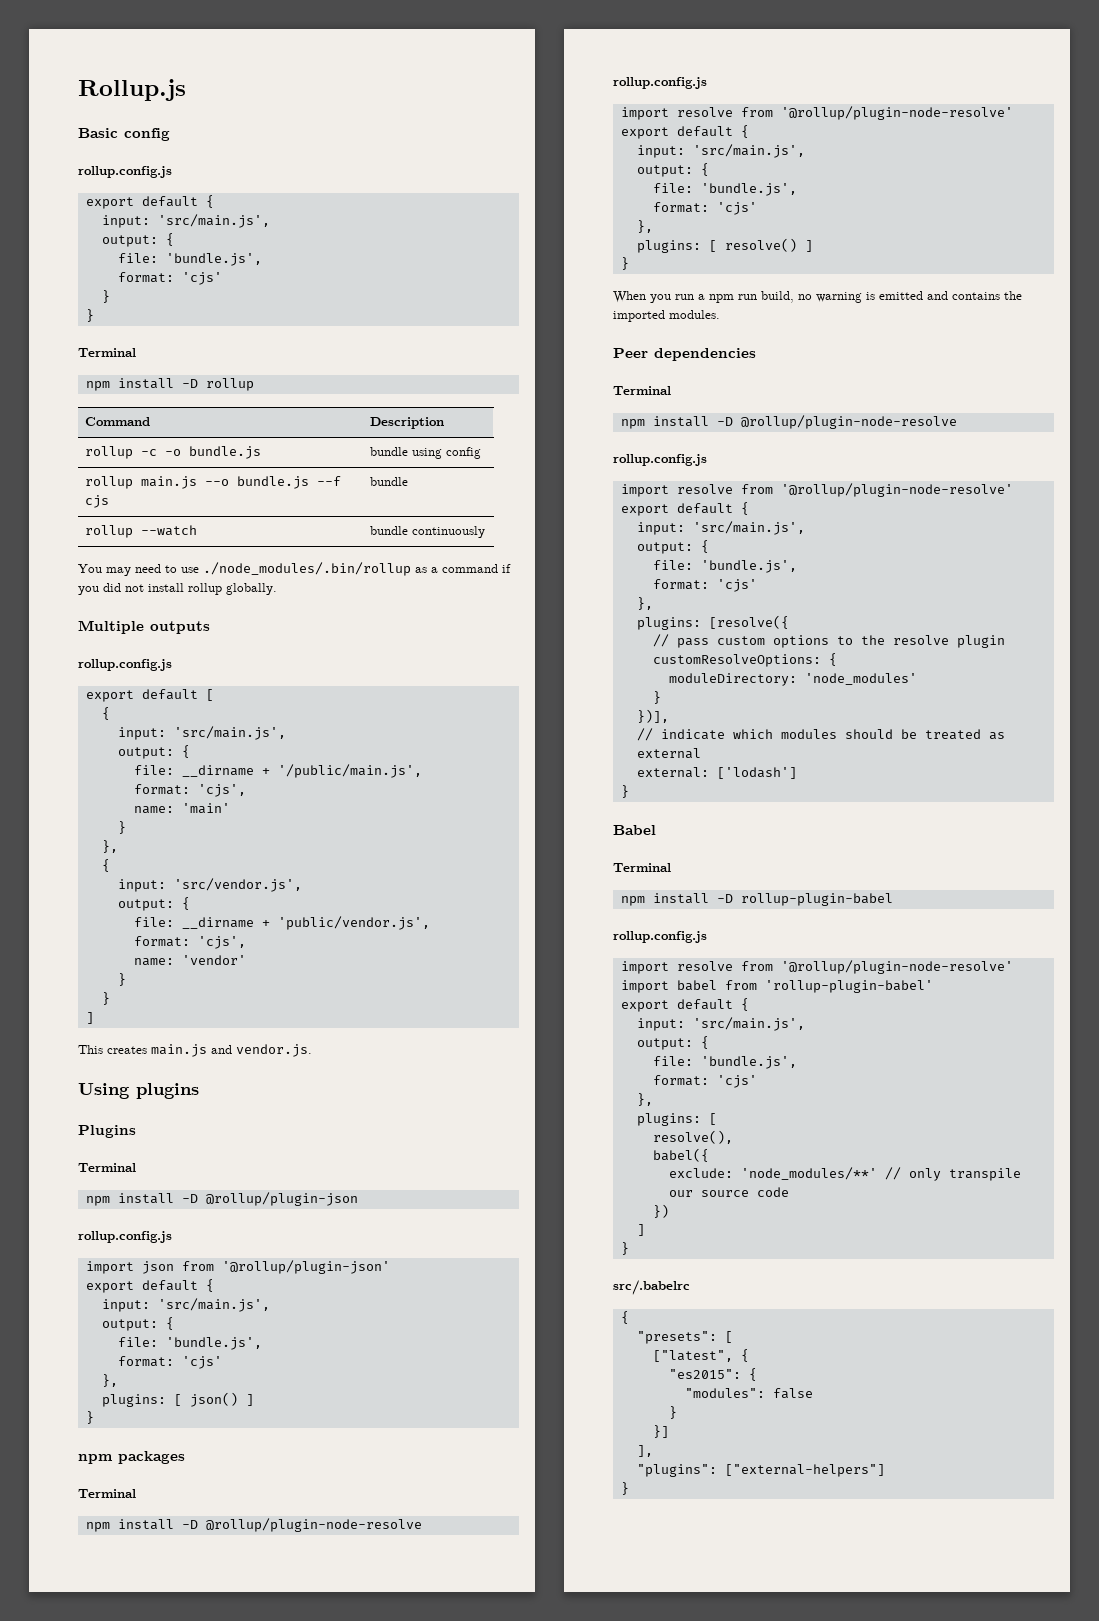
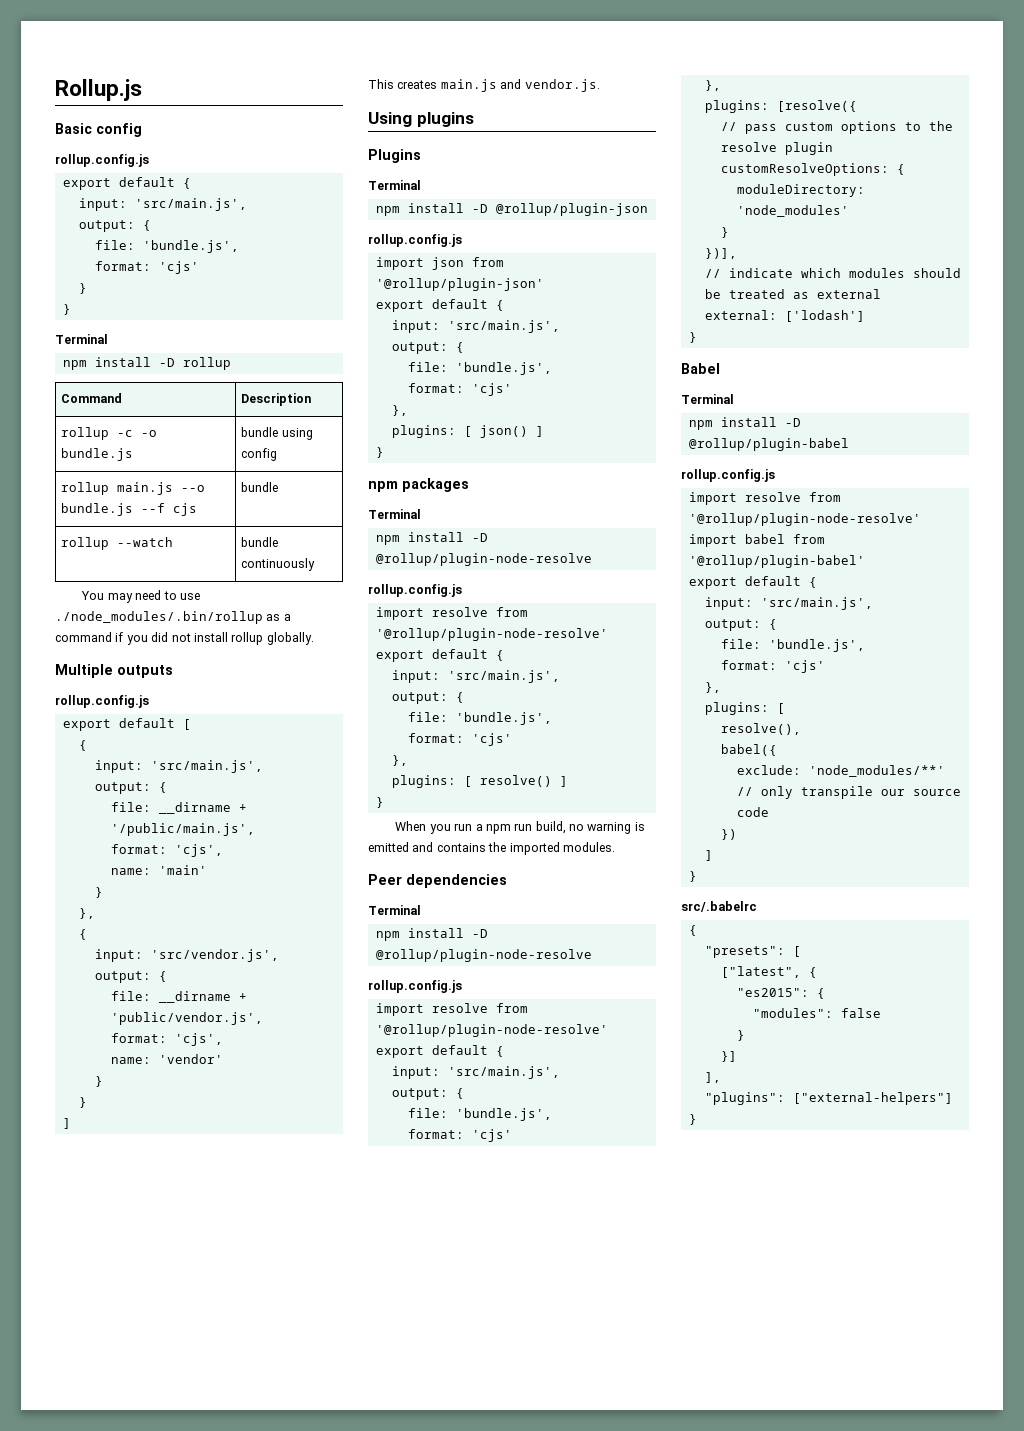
[740,893,893,906] rollup-plugin-babel -> [688,438,849,451] @rollup/plugin-babel
[764,980,933,993] 'rollup-plugin-babel' -> [688,555,865,568] '@rollup/plugin-babel'

